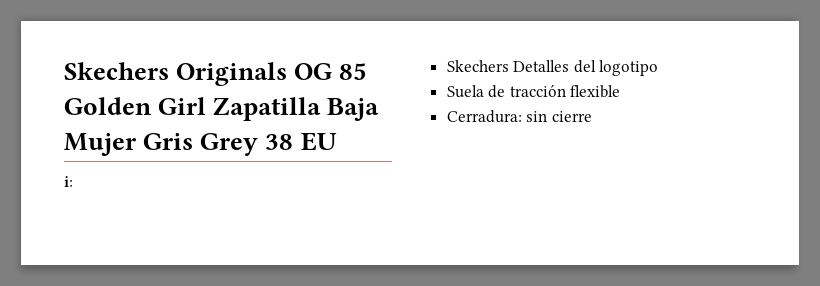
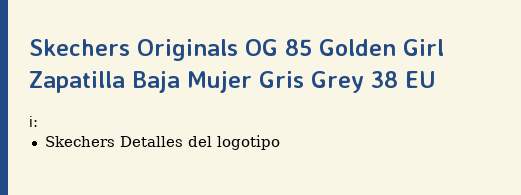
[446,85,621,98] [446,110,592,123] // Suela de tracción flexible // Cerradura: sin cierre -> (280, 142) none

